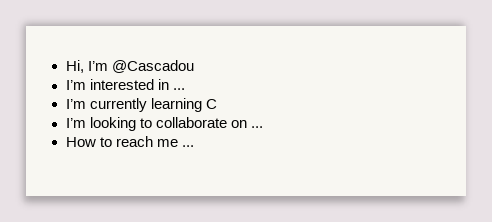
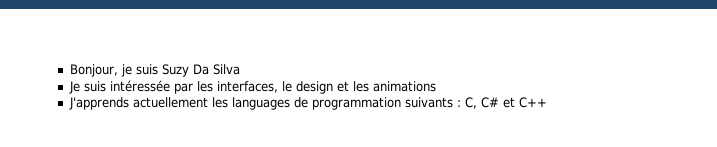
[65,60,194,73] [65,79,185,90] [65,98,217,112] [65,117,263,131] [65,136,194,147] Hi, I’m @Cascadou // I’m interested in ... // I’m currently learning C // I’m looking to collaborate on ... // How to reach me ... -> [69,64,240,77] [68,80,436,94] [68,97,547,110] Bonjour, je suis Suzy Da Silva // Je suis intéressée par les interfaces, le design et les animations // J'apprends actuellement les languages de programmation suivants : C, C# et C++

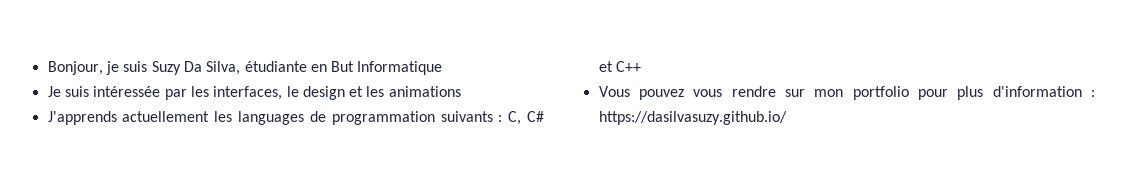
[212,64,240,75] Silva -> [206,61,443,75] Silva, étudiante en But Informatique
(547, 102) none -> [598,86,1095,100] [598,111,787,125] // Vous pouvez vous rendre sur mon portfolio pour plus d'information : https://dasilvasuzy.github.io/

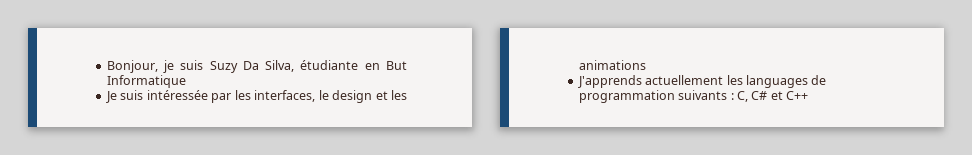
[598,86,1095,100] [598,111,787,125] // Vous pouvez vous rendre sur mon portfolio pour plus d'information : https://dasilvasuzy.github.io/ -> (808, 95) none

